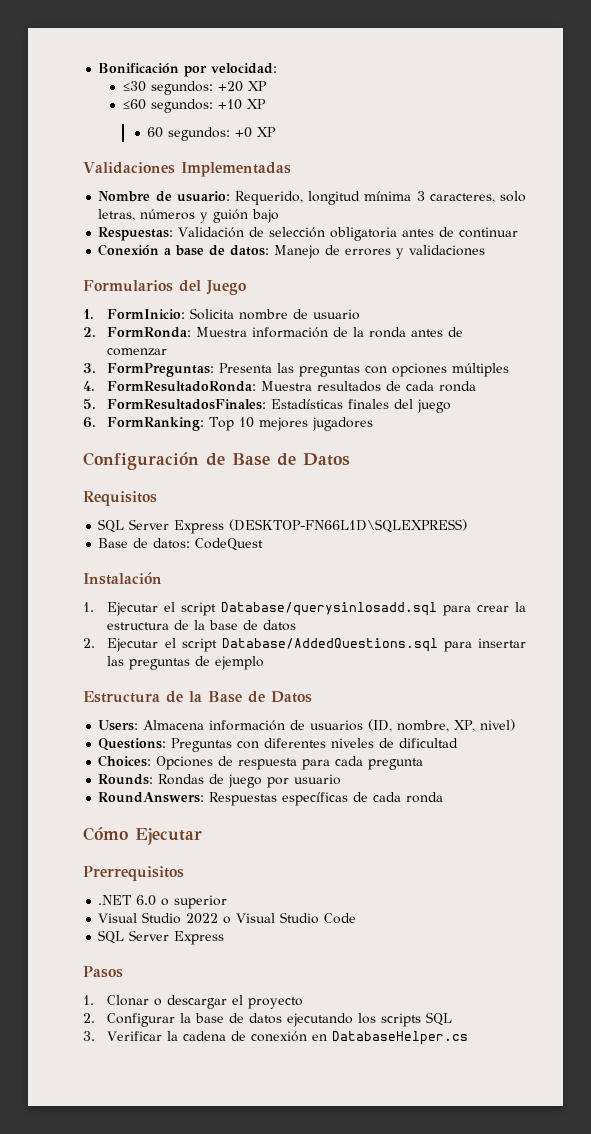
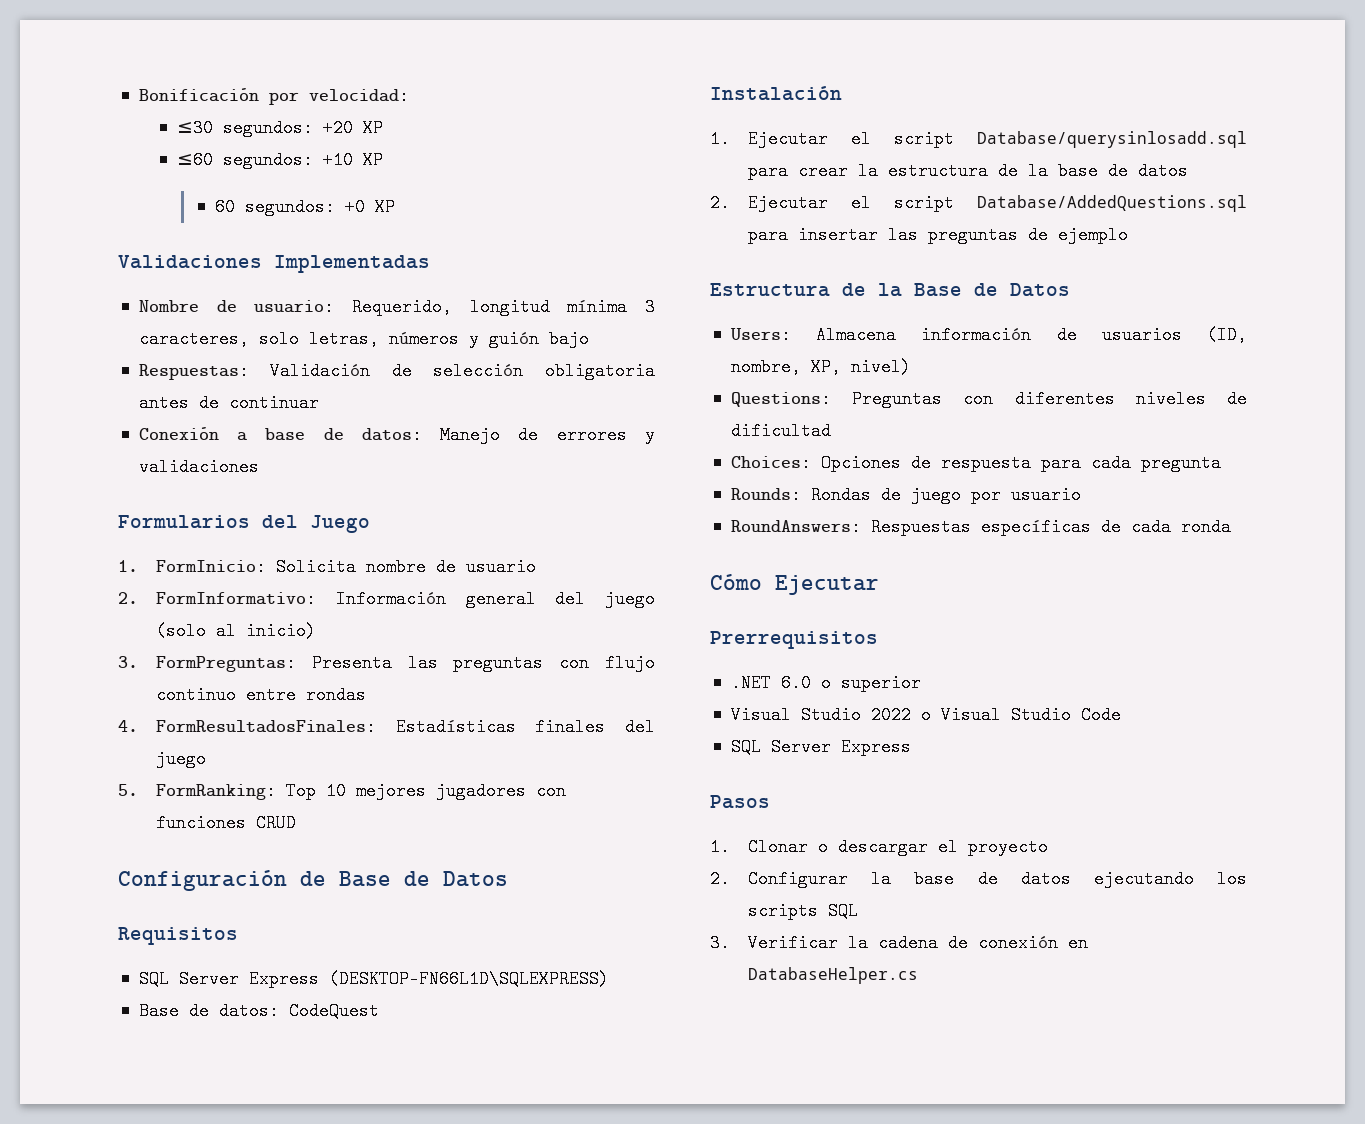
[107,327,464,338] [107,348,168,356] FormRonda: Muestra información de la ronda antes de comenzar -> [155,590,655,608] [155,622,316,640] FormInformativo: Información general del juego (solo al inicio)
[392,363,510,377] [83,381,477,392] [83,399,96,409] opciones múltiples // 4. FormResultadoRonda: Muestra resultados de cada ronda // 5. -> [604,654,655,672] [155,686,366,704] [118,720,138,732] flujo continuo entre rondas // 4.
[83,417,96,428] 6. -> [118,784,138,796] 5.
(374, 424) none -> [535,782,566,800] [155,814,296,832] con funciones CRUD

